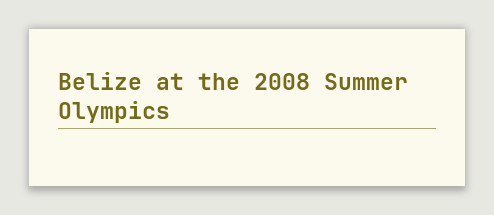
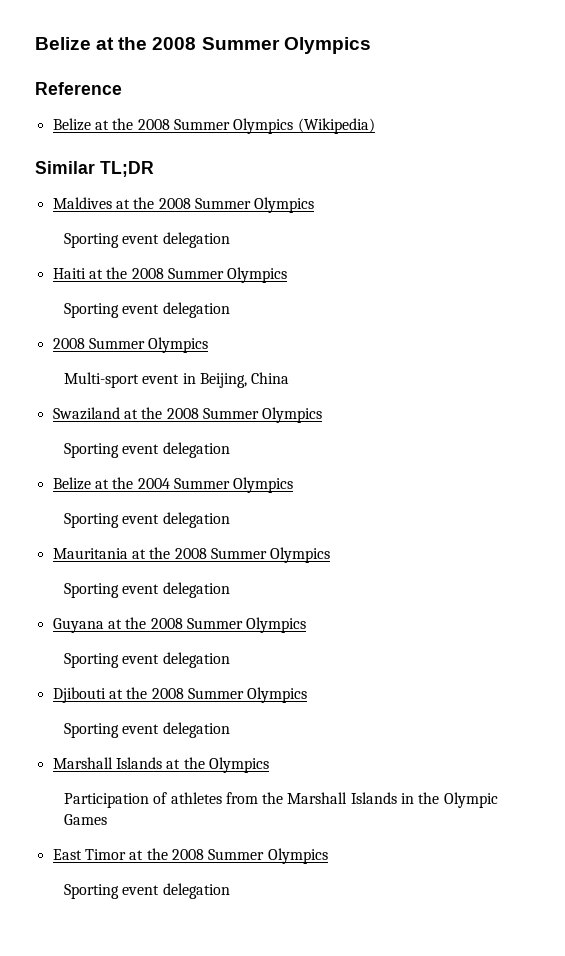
[58,72,408,90] [58,101,170,123] Belize at the 2008 Summer Olympics -> [35,37,371,54] [35,82,122,95] [52,118,375,134] [35,161,154,177] [52,197,315,213] [63,232,230,248] [52,267,288,283] [63,302,230,318] [52,337,209,353] [63,372,290,388] [52,407,323,423] [63,442,230,458] [52,477,294,493] [63,512,230,528] [52,547,331,563] [63,582,230,598] [52,617,307,633] [63,652,230,668] [52,687,308,703] [63,722,230,738] [52,757,269,773] [63,792,498,808] [63,814,107,825] [52,848,328,864] [63,883,230,899] Belize at the 2008 Summer Olympics // Reference // Belize at the 2008 Summer Olympics (Wikipedia) // Similar TL;DR // Maldives at the 2008 Summer Olympics // Sporting event delegation // Haiti at the 2008 Summer Olympics // Sporting event delegation // 2008 Summer Olympics // Multi-sport event in Beijing, China // Swaziland at the 2008 Summer Olympics // Sporting event delegation // Belize at the 2004 Summer Olympics // Sporting event delegation // Mauritania at the 2008 Summer Olympics // Sporting event delegation // Guyana at the 2008 Summer Olympics // Sporting event delegation // Djibouti at the 2008 Summer Olympics // Sporting event delegation // Marshall Islands at the Olympics // Participation of athletes from the Marshall Islands in the Olympic Games // East Timor at the 2008 Summer Olympics // Sporting event delegation

